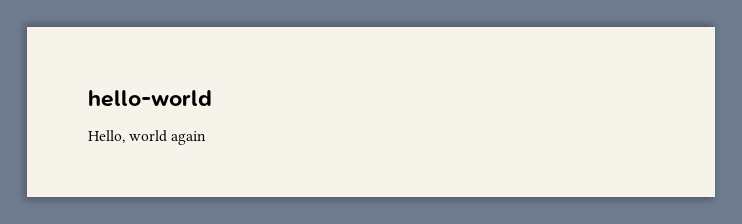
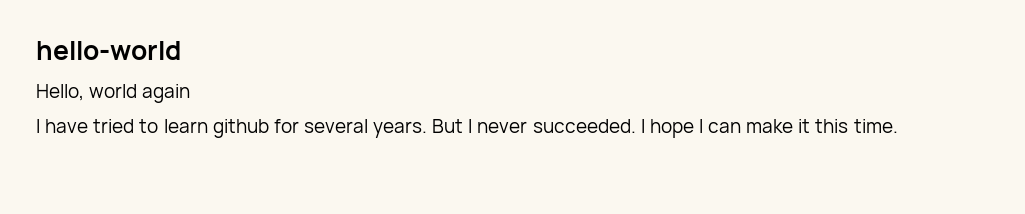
(207, 138) none -> [36,119,898,138] // I have tried to learn github for several years. But I never succeeded. I hope I can make it this time.

